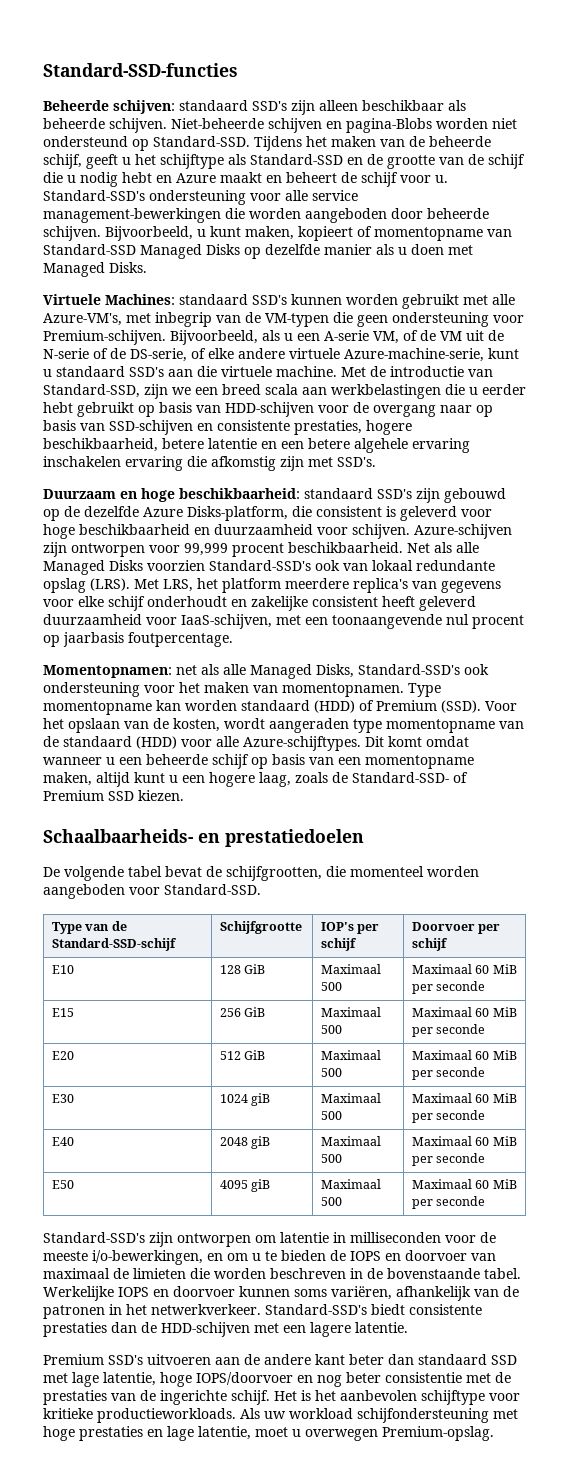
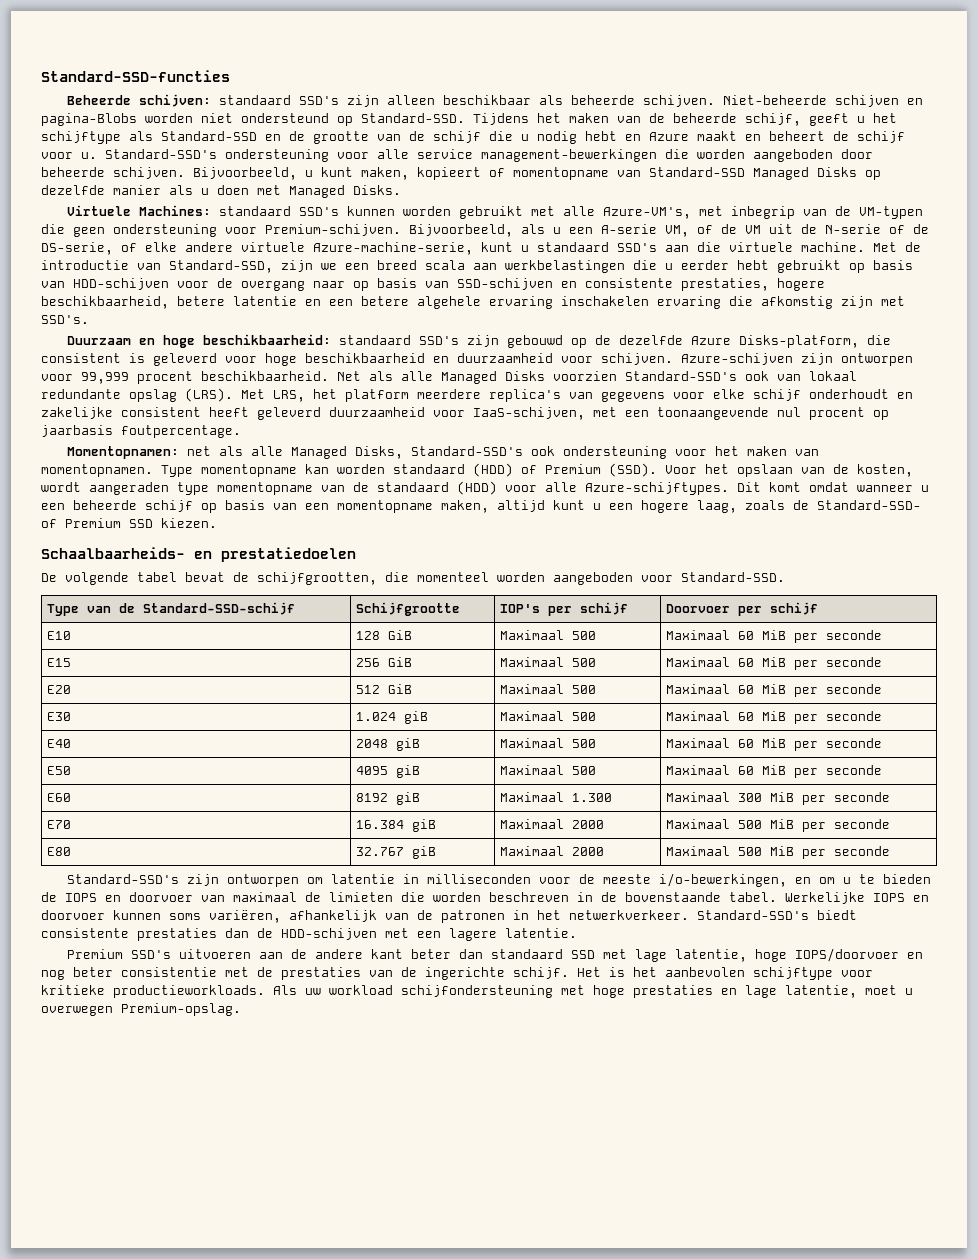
[219,1094,248,1103] 1024 -> [356,712,397,721] 1.024
(486, 1201) none -> [47,793,72,802] [356,792,421,805] [500,792,613,802] [666,792,891,805] [47,820,72,829] [356,819,437,832] [500,819,605,829] [666,819,891,832] [47,847,72,856] [356,846,437,859] [500,846,605,856] [666,846,891,859] // E60 | 8192 giB | Maximaal 1.300 | Maximaal 300 MiB per seconde // E70 | 16.384 giB | Maximaal 2000 | Maximaal 500 MiB per seconde // E80 | 32.767 giB | Maximaal 2000 | Maximaal 500 MiB per seconde

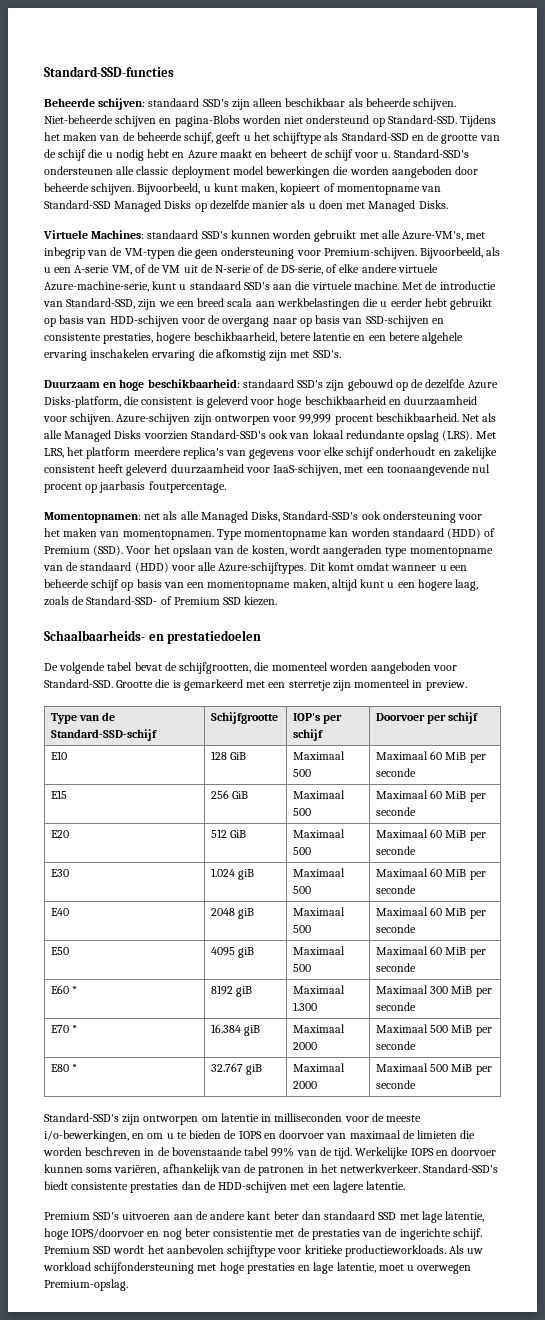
[225,149,657,162] ondersteuning voor alle service management-bewerkingen -> [44,166,331,178] ondersteunen alle classic deployment model bewerkingen
(785, 577) none -> [116,679,467,691] Grootte die is gemarkeerd met een sterretje zijn momenteel in preview.
(72, 797) none -> [72,986,78,994] *
(72, 824) none -> [72,1025,78,1033] *
(72, 851) none -> [72,1064,78,1072] *
[729,892,777,902] tabel. -> [244,1147,353,1159] tabel 99% van de tijd.
[577,967,625,977] Het is -> [44,1245,145,1254] Premium SSD wordt

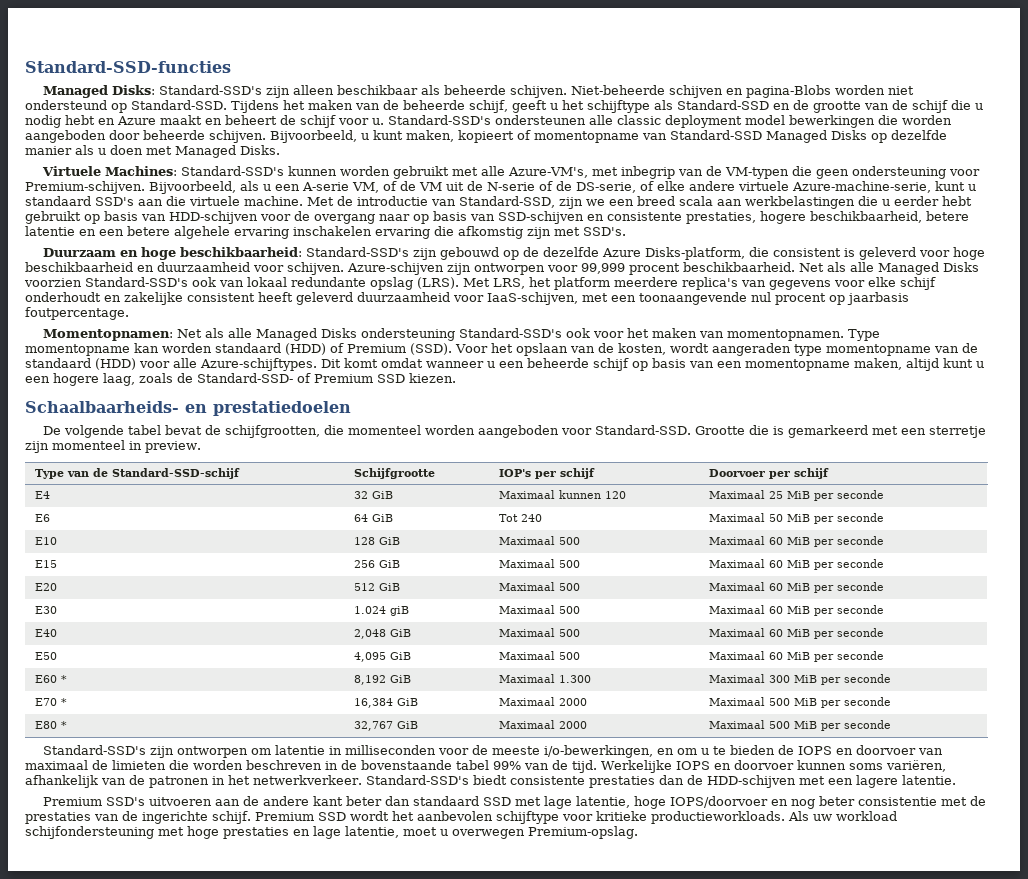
[44,98,229,110] Beheerde schijven: standaard SSD's -> [43,85,263,98] Managed Disks: Standard-SSD's
[147,230,228,239] standaard SSD's -> [181,166,285,176] Standard-SSD's
[242,379,324,388] standaard SSD's -> [306,247,410,257] Standard-SSD's
[144,511,456,523] net als alle Managed Disks, Standard-SSD's ook ondersteuning -> [177,328,591,341] Net als alle Managed Disks ondersteuning Standard-SSD's ook
(479, 718) none -> [34,491,50,499] [353,491,393,499] [498,490,626,499] [708,490,884,501] [34,514,50,522] [353,514,393,522] [498,514,542,522] [708,513,884,524] // E4 | 32 GiB | Maximaal kunnen 120 | Maximaal 25 MiB per seconde // E6 | 64 GiB | Tot 240 | Maximaal 50 MiB per seconde
[210,908,255,919] 2048 giB -> [353,629,411,639] 2,048 GiB
[210,947,255,958] 4095 giB -> [353,652,411,662] 4,095 GiB
[210,985,253,997] 8192 giB -> [353,675,411,685] 8,192 GiB
[210,1024,261,1036] 16.384 giB -> [353,698,418,708] 16,384 GiB
[210,1063,263,1075] 32.767 giB -> [353,721,418,731] 32,767 GiB

